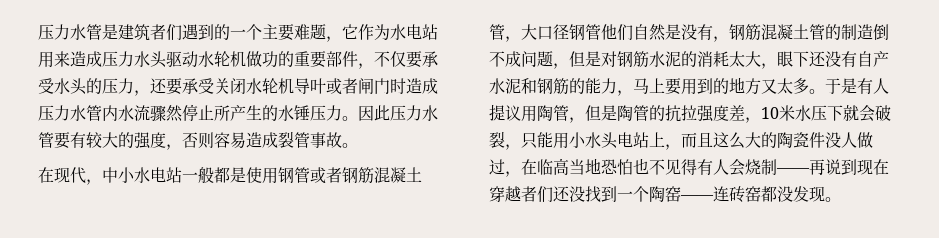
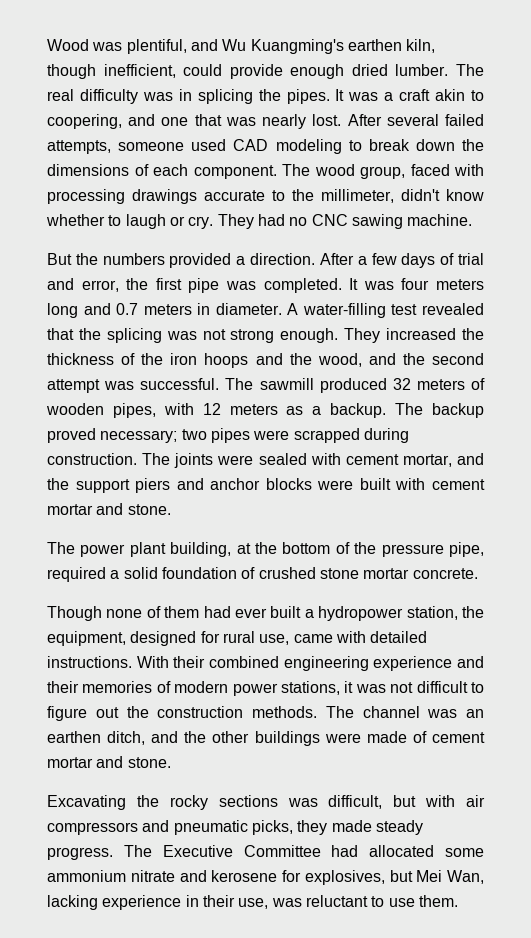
[38,24,438,42] [38,51,438,69] [38,78,438,96] [38,104,438,122] [38,131,358,150] [38,167,422,185] [489,24,889,42] [489,51,889,69] [489,77,889,96] [489,104,891,123] [489,131,873,150] [489,158,889,177] [489,186,841,203] 压力水管是建筑者们遇到的一个主要难题，它作为水电站用来造成压力水头驱动水轮机做功的重要部件，不仅要承受水头的压力，还要承受关闭水轮机导叶或者闸门时造成压力水管内水流骤然停止所产生的水锤压力。因此压力水管要有较大的强度，否则容易造成裂管事故。 // 在现代，中小水电站一般都是使用钢管或者钢筋混凝土管，大口径钢管他们自然是没有，钢筋混凝土管的制造倒不成问题，但是对钢筋水泥的消耗太大，眼下还没有自产水泥和钢筋的能力，马上要用到的地方又太多。于是有人提议用陶管，但是陶管的抗拉强度差，10米水压下就会破裂，只能用小水头电站上，而且这么大的陶瓷件没人做过，在临高当地恐怕也不见得有人会烧制——再说到现在穿越者们还没找到一个陶窑——连砖窑都没发现。 -> [47,39,436,54] [47,64,484,79] [47,89,485,104] [47,114,485,129] [47,139,484,154] [47,164,484,179] [47,189,484,204] [46,214,473,229] [47,253,484,268] [47,278,485,293] [47,303,484,318] [47,328,485,343] [47,353,485,368] [47,378,485,393] [46,403,485,418] [47,428,409,443] [47,453,484,468] [47,478,485,493] [47,503,171,515] [47,542,484,557] [47,567,478,582] [47,606,484,621] [47,631,428,646] [47,656,485,671] [47,681,484,696] [47,706,484,721] [47,731,485,746] [47,756,171,768] [47,795,485,810] [47,820,423,835] [47,845,484,860] [47,870,484,885] [47,895,458,910] Wood was plentiful, and Wu Kuangming's earthen kiln, though inefficient, could provide enough dried lumber. The real difficulty was in splicing the pipes. It was a craft akin to coopering, and one that was nearly lost. After several failed attempts, someone used CAD modeling to break down the dimensions of each component. The wood group, faced with processing drawings accurate to the millimeter, didn't know whether to laugh or cry. They had no CNC sawing machine. // But the numbers provided a direction. After a few days of trial and error, the first pipe was completed. It was four meters long and 0.7 meters in diameter. A water-filling test revealed that the splicing was not strong enough. They increased the thickness of the iron hoops and the wood, and the second attempt was successful. The sawmill produced 32 meters of wooden pipes, with 12 meters as a backup. The backup proved necessary; two pipes were scrapped during construction. The joints were sealed with cement mortar, and the support piers and anchor blocks were built with cement mortar and stone. // The power plant building, at the bottom of the pressure pipe, required a solid foundation of crushed stone mortar concrete. // Though none of them had ever built a hydropower station, the equipment, designed for rural use, came with detailed instructions. With their combined engineering experience and their memories of modern power stations, it was not difficult to figure out the construction methods. The channel was an earthen ditch, and the other buildings were made of cement mortar and stone. // Excavating the rocky sections was difficult, but with air compressors and pneumatic picks, they made steady progress. The Executive Committee had allocated some ammonium nitrate and kerosene for explosives, but Mei Wan, lacking experience in their use, was reluctant to use them.

